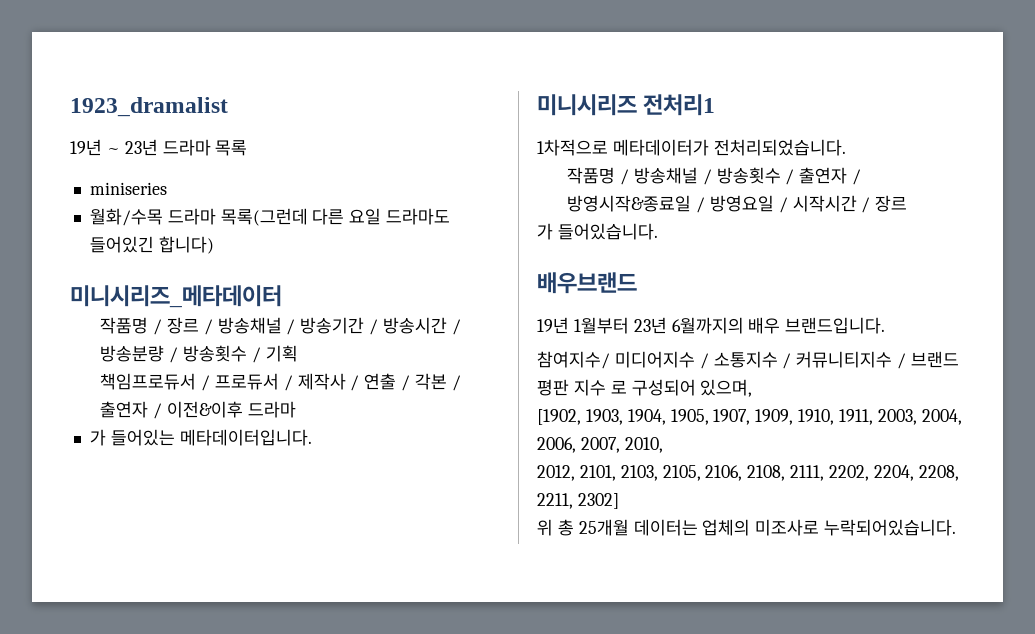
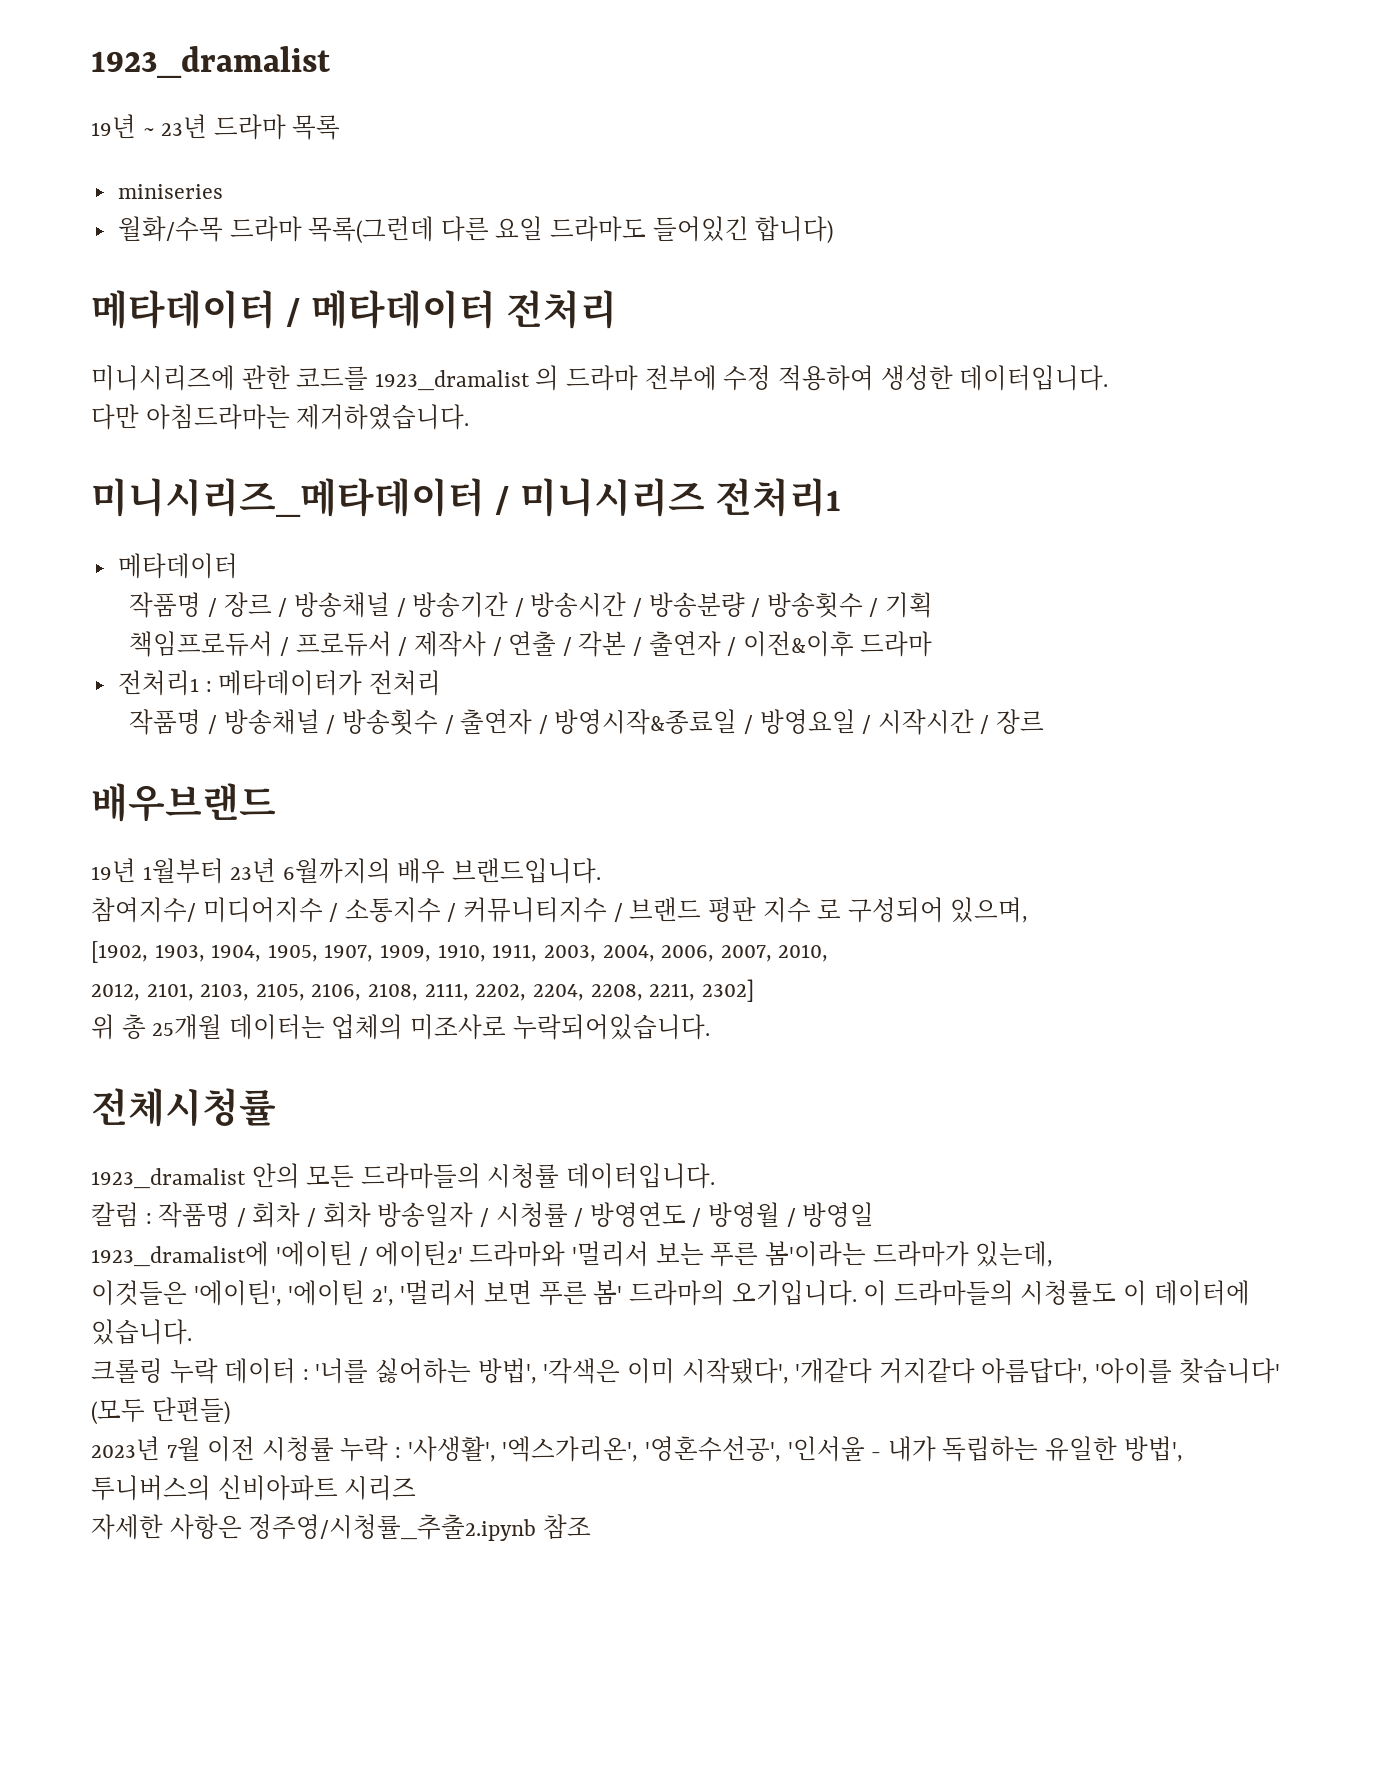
[70,285,282,308] 미니시리즈_메타데이터 -> [91,290,617,329] [91,365,1109,391] [91,404,470,430] [91,478,841,517] [117,553,238,579] 메타데이터 / 메타데이터 전처리 // 미니시리즈에 관한 코드를 1923_dramalist 의 드라마 전부에 수정 적용하여 생성한 데이터입니다. // 다만 아침드라마는 제거하였습니다. // 미니시리즈_메타데이터 / 미니시리즈 전처리1 // 메타데이터
[89,429,312,446] [537,94,716,116] [537,139,846,156] 가 들어있는 메타데이터입니다. // 미니시리즈 전처리1 // 1차적으로 메타데이터가 전처리되었습니다. -> [117,670,441,696] 전처리1 : 메타데이터가 전처리
[537,223,658,240] // 가 들어있습니다. -> (1045, 721) none
(957, 527) none -> [91,1088,276,1127] [91,1163,716,1189] [91,1202,875,1228] [91,1241,1054,1267] [91,1280,1250,1306] [91,1319,192,1345] [91,1358,1280,1384] [91,1397,230,1425] [91,1436,1183,1462] [91,1475,417,1501] [91,1514,591,1541] // 전체시청률 // 1923_dramalist 안의 모든 드라마들의 시청률 데이터입니다. // 칼럼 : 작품명 / 회차 / 회차 방송일자 / 시청률 / 방영연도 / 방영월 / 방영일 // 1923_dramalist에 '에이틴 / 에이틴2' 드라마와 '멀리서 보는 푸른 봄'이라는 드라마가 있는데, // 이것들은 '에이틴', '에이틴 2', '멀리서 보면 푸른 봄' 드라마의 오기입니다. 이 드라마들의 시청률도 이 데이터에 있습니다. // 크롤링 누락 데이터 : '너를 싫어하는 방법', '각색은 이미 시작됐다', '개같다 거지같다 아름답다', '아이를 찾습니다' (모두 단편들) // 2023년 7월 이전 시청률 누락 : '사생활', '엑스가리온', '영혼수선공', '인서울 - 내가 독립하는 유일한 방법', 투니버스의 신비아파트 시리즈 // 자세한 사항은 정주영/시청률_추출2.ipynb 참조

